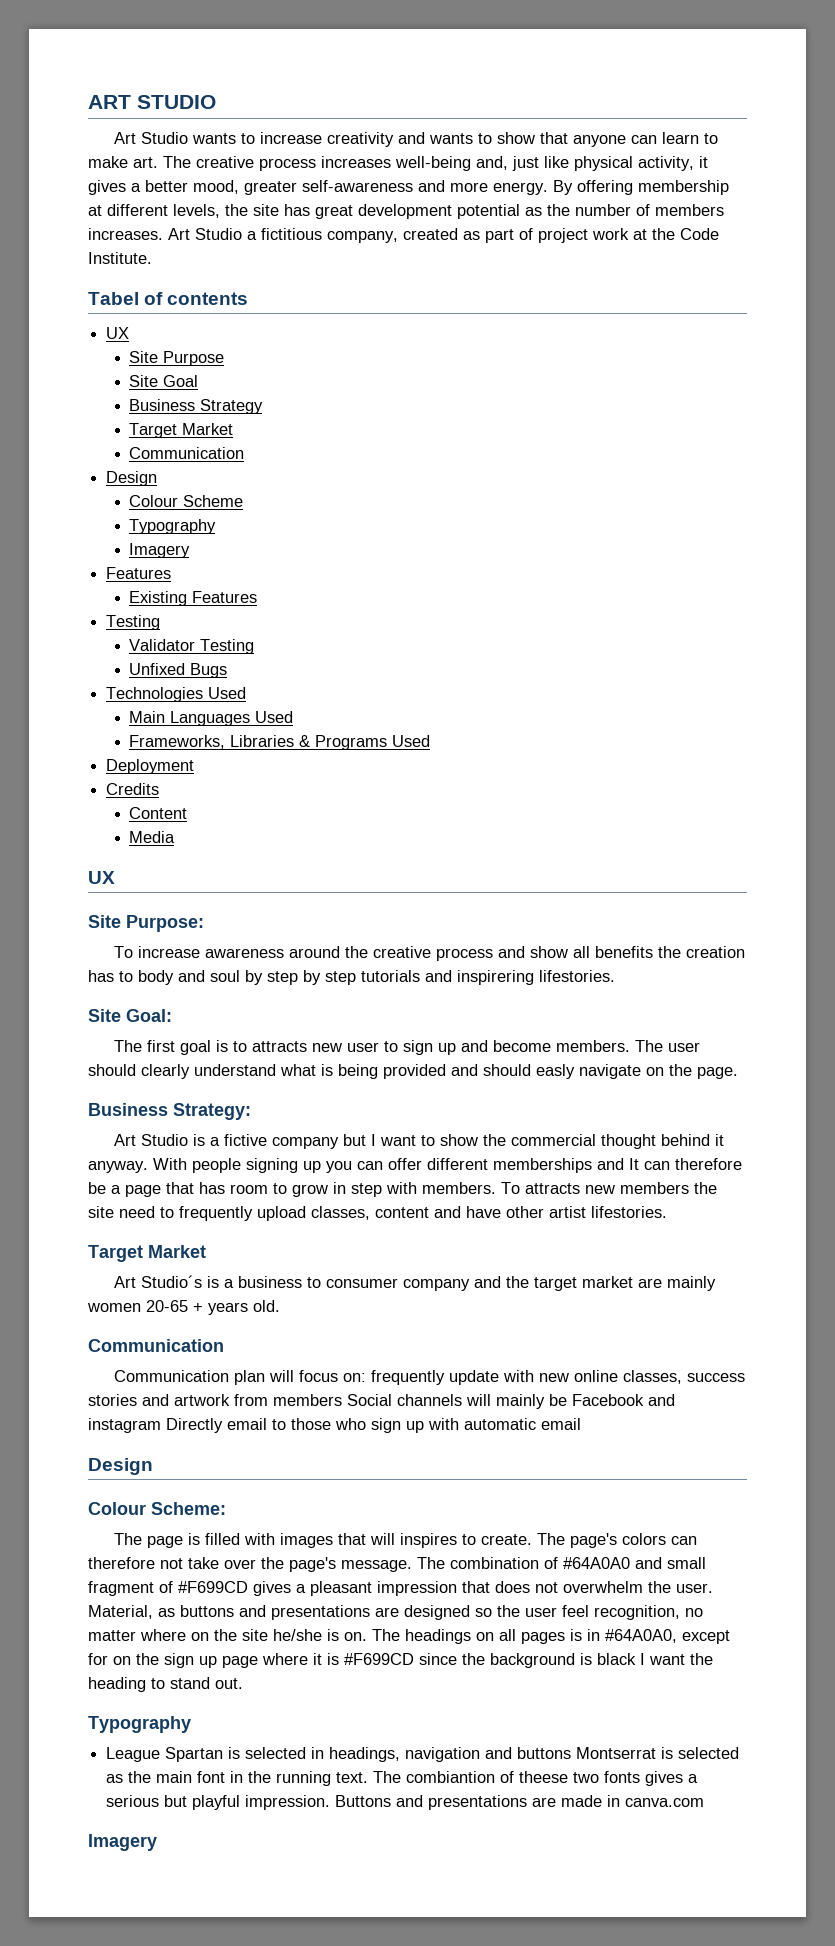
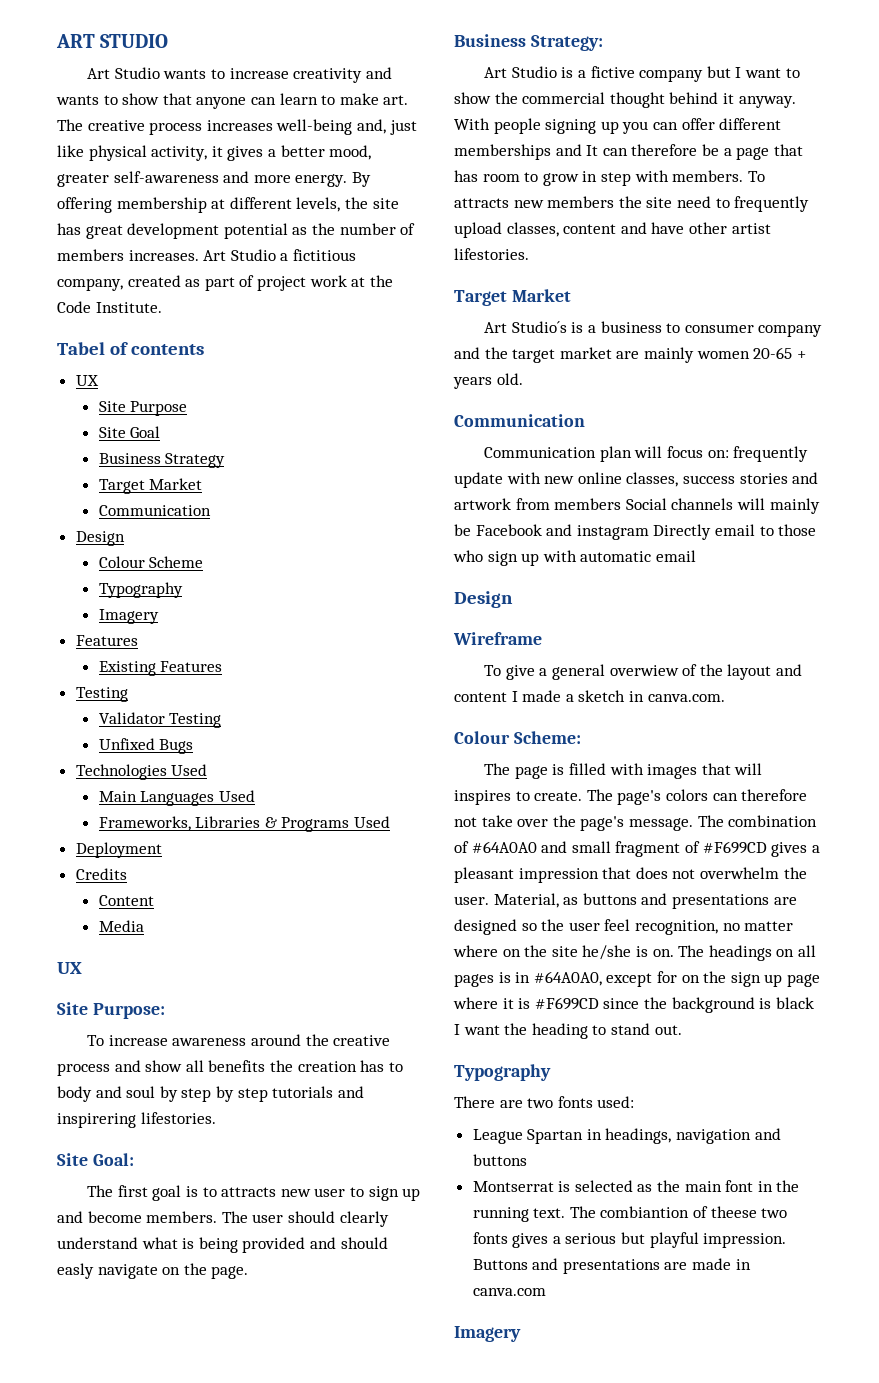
(153, 1466) none -> [453,632,542,645] [484,664,802,680] [454,690,725,702] // Wireframe // To give a general overwiew of the layout and content I made a sketch in canva.com.
(191, 1724) none -> [454,1096,635,1108] // There are two fonts used:
[228,1747,307,1759] is selected -> (584, 1136) none
(572, 1753) none -> (527, 1160) //

